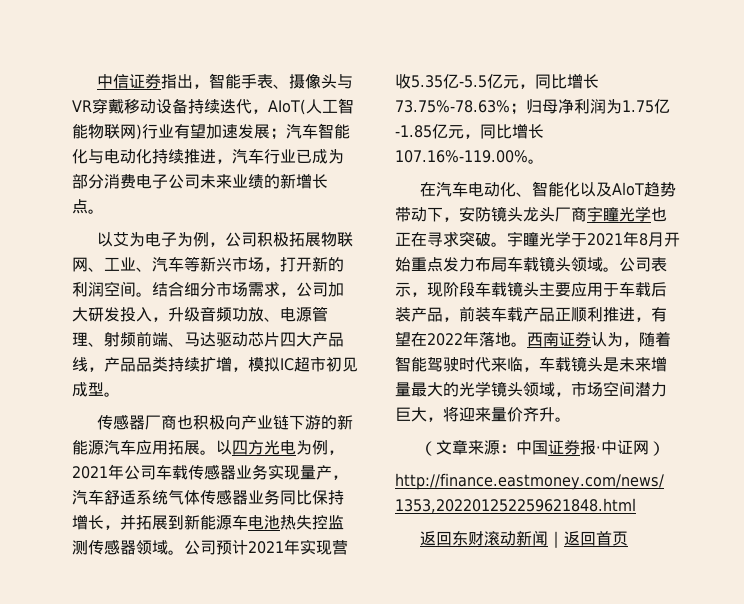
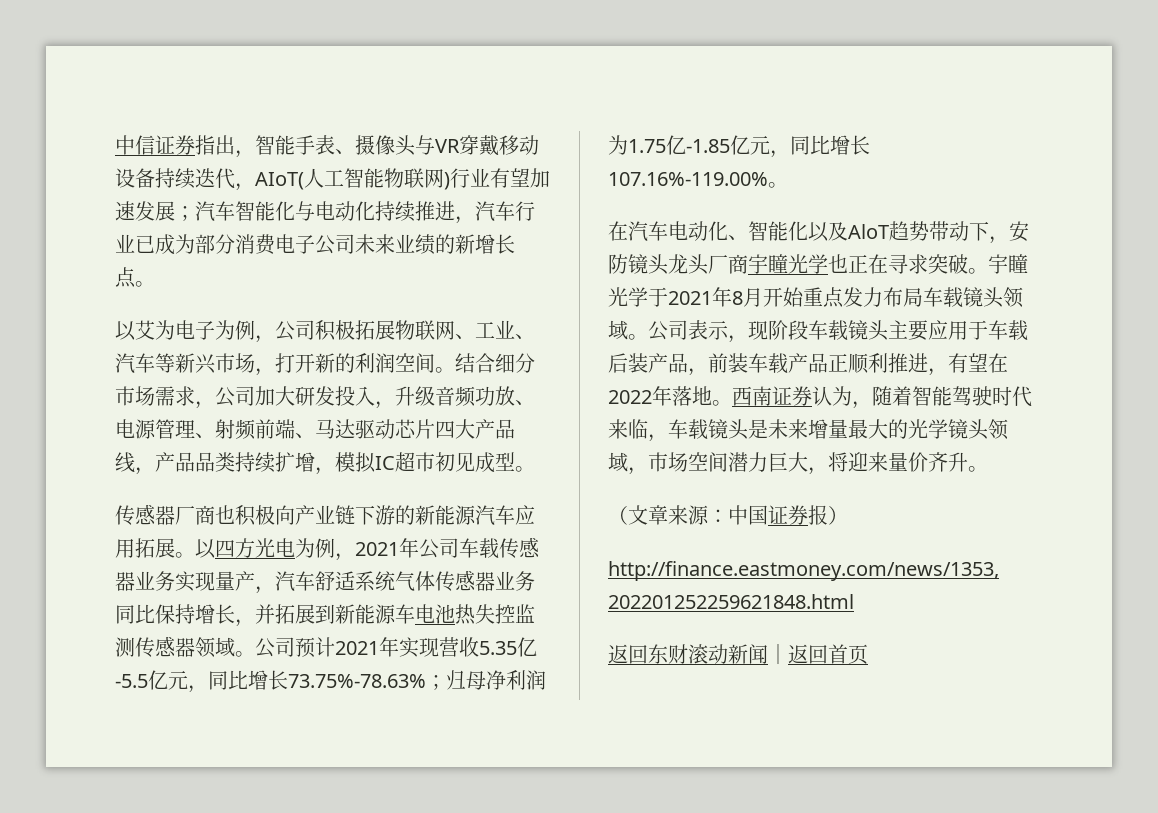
[596,440,650,455] ·中证网 -> (828, 515) none

